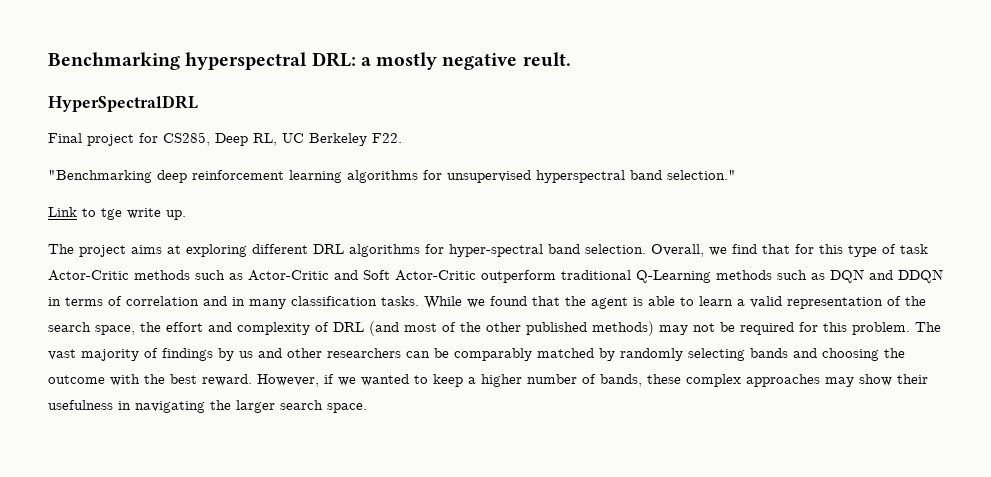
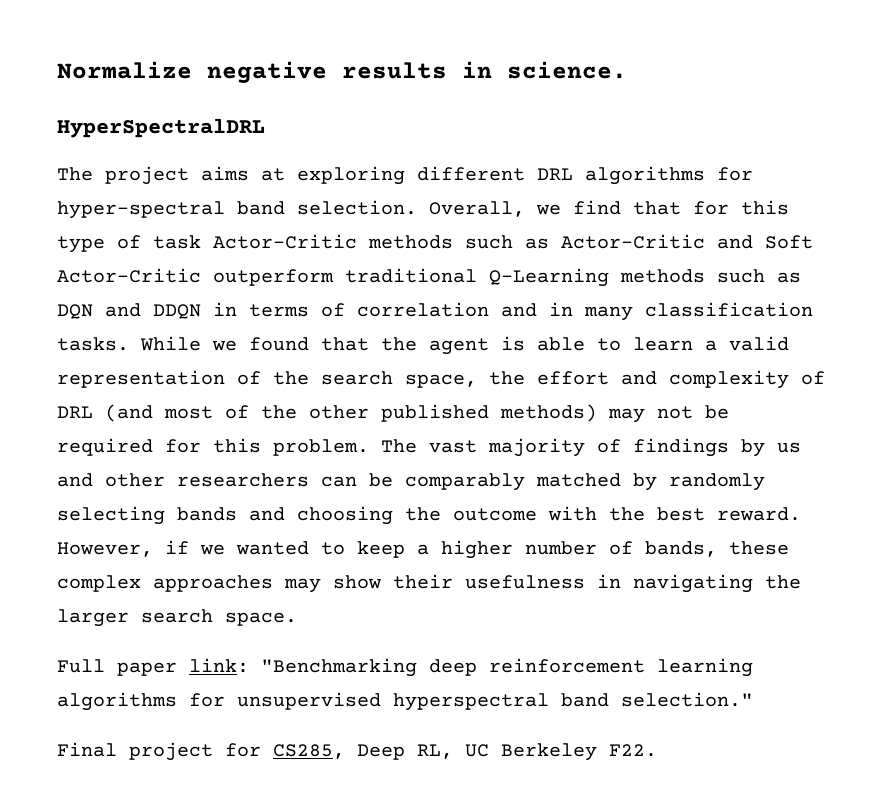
[48,52,571,70] [48,95,198,112] [48,132,402,146] [48,170,736,183] [48,207,186,220] Benchmarking hyperspectral DRL: a mostly negative reult. // HyperSpectralDRL // Final project for CS285, Deep RL, UC Berkeley F22. // "Benchmarking deep reinforcement learning algorithms for unsupervised hyperspectral band selection." // Link to tge write up. -> [57,61,627,83] [57,118,265,138] Normalize negative results in science. // HyperSpectralDRL
(367, 408) none -> [57,658,753,677] [57,692,753,711] [57,742,657,761] // Full paper link: "Benchmarking deep reinforcement learning algorithms for unsupervised hyperspectral band selection." // Final project for CS285, Deep RL, UC Berkeley F22.

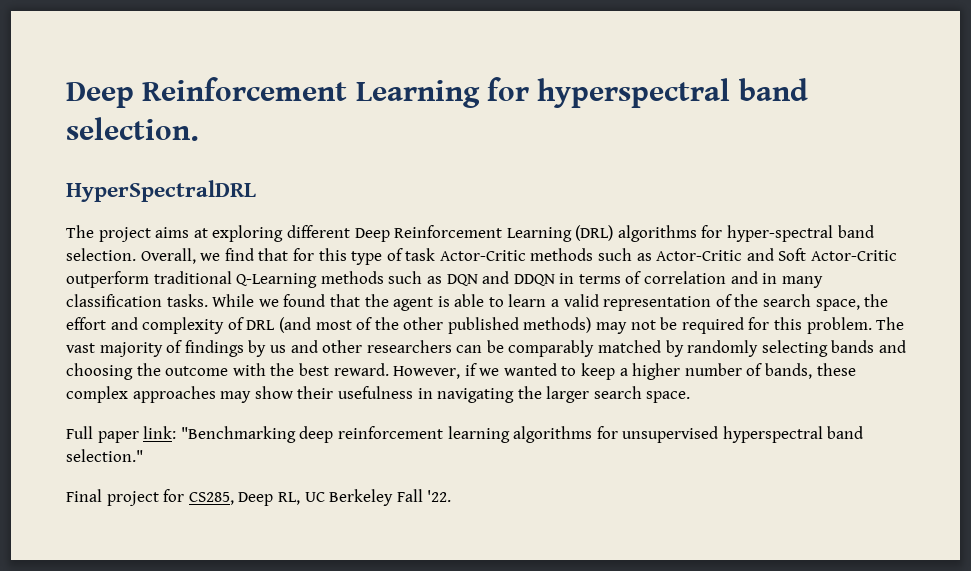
[57,61,627,83] Normalize negative results in science. -> [66,77,808,108] [66,117,199,141] Deep Reinforcement Learning for hyperspectral band selection.
[537,168,573,180] DRL -> [354,225,614,242] Deep Reinforcement Learning (DRL)
[609,744,657,757] F22. -> [396,489,452,502] Fall '22.

